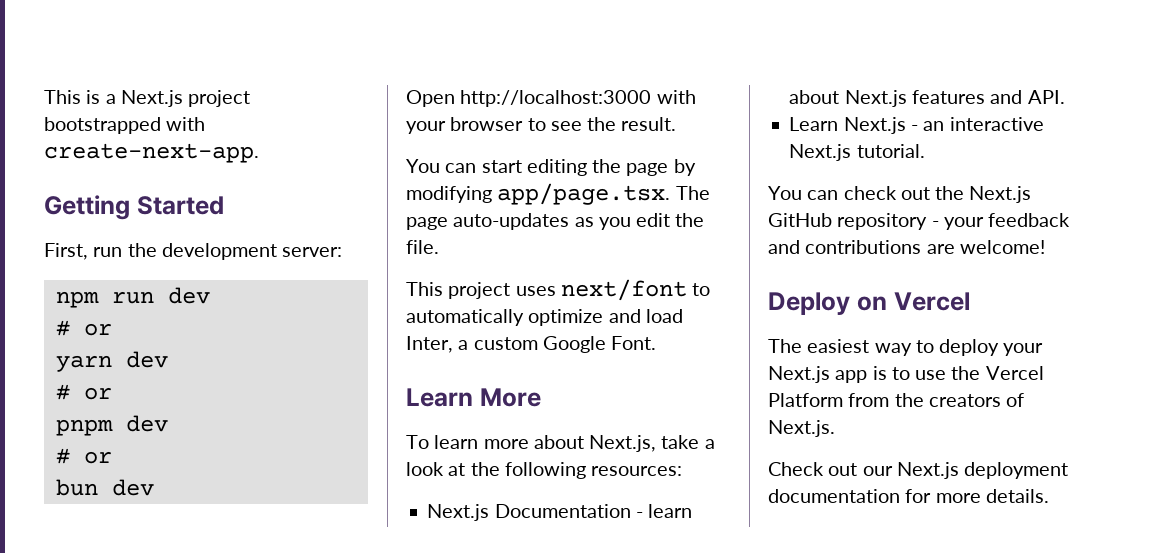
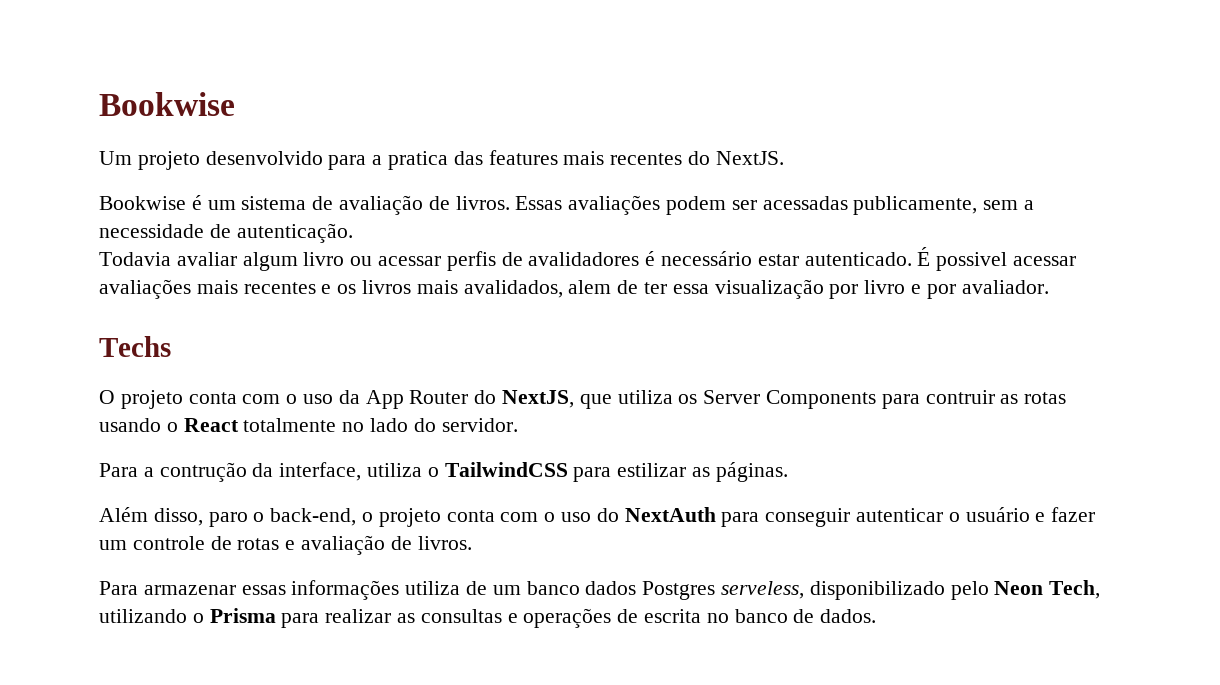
[44,90,251,107] [44,117,206,134] [44,143,259,163] [44,195,224,220] [44,243,343,260] [55,287,210,308] [55,320,112,336] [55,351,168,372] [55,384,112,400] [55,415,168,436] [55,448,112,464] [55,479,154,496] [406,90,696,107] [406,117,677,134] [406,159,696,176] [406,183,710,205] [406,213,705,230] [406,240,439,254] [406,279,711,301] [406,309,683,326] [406,336,657,353] [406,388,541,407] [406,435,715,452] [406,462,683,479] [427,504,693,521] [789,90,1065,107] [789,117,1044,134] [789,144,925,161] [768,186,1032,203] [768,213,1071,230] [768,240,1045,254] [768,292,970,315] [768,339,1044,356] [768,366,1044,383] [768,393,1025,407] [768,420,835,437] [768,462,1069,479] [768,489,1049,503] This is a Next.js project bootstrapped with create-next-app. // Getting Started // First, run the development server: // npm run dev // # or // yarn dev // # or // pnpm dev // # or // bun dev // Open http://localhost:3000 with your browser to see the result. // You can start editing the page by modifying app/page.tsx. The page auto-updates as you edit the file. // This project uses next/font to automatically optimize and load Inter, a custom Google Font. // Learn More // To learn more about Next.js, take a look at the following resources: // Next.js Documentation - learn about Next.js features and API. // Learn Next.js - an interactive Next.js tutorial. // You can check out the Next.js GitHub repository - your feedback and contributions are welcome! // Deploy on Vercel // The easiest way to deploy your Next.js app is to use the Vercel Platform from the creators of Next.js. // Check out our Next.js deployment documentation for more details. -> [99,92,235,116] [99,150,784,170] [99,195,1035,215] [99,223,353,243] [99,247,1077,271] [99,279,1049,299] [99,336,171,357] [99,390,1067,409] [99,418,518,432] [99,462,788,482] [99,507,1096,527] [99,535,472,555] [99,580,1101,600] [99,608,877,628] Bookwise // Um projeto desenvolvido para a pratica das features mais recentes do NextJS. // Bookwise é um sistema de avaliação de livros. Essas avaliações podem ser acessadas publicamente, sem a necessidade de autenticação. // Todavia avaliar algum livro ou acessar perfis de avalidadores é necessário estar autenticado. É possivel acessar avaliações mais recentes e os livros mais avalidados, alem de ter essa visualização por livro e por avaliador. // Techs // O projeto conta com o uso da App Router do NextJS, que utiliza os Server Components para contruir as rotas usando o React totalmente no lado do servidor. // Para a contrução da interface, utiliza o TailwindCSS para estilizar as páginas. // Além disso, paro o back-end, o projeto conta com o uso do NextAuth para conseguir autenticar o usuário e fazer um controle de rotas e avaliação de livros. // Para armazenar essas informações utiliza de um banco dados Postgres serveless, disponibilizado pelo Neon Tech, utilizando o Prisma para realizar as consultas e operações de escrita no banco de dados.

